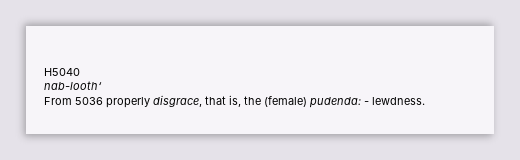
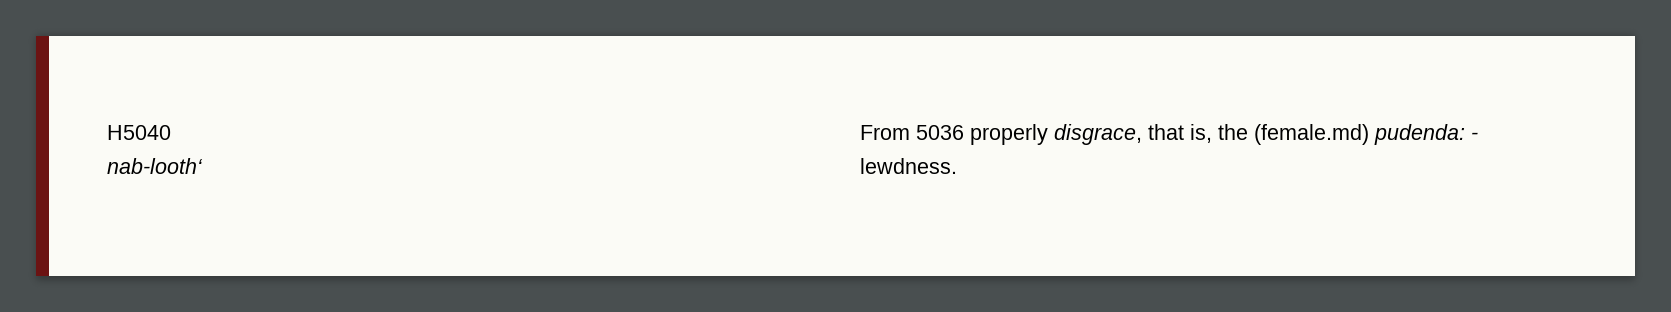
[264,96,307,107] (female) -> [1254,124,1369,145] (female.md)

